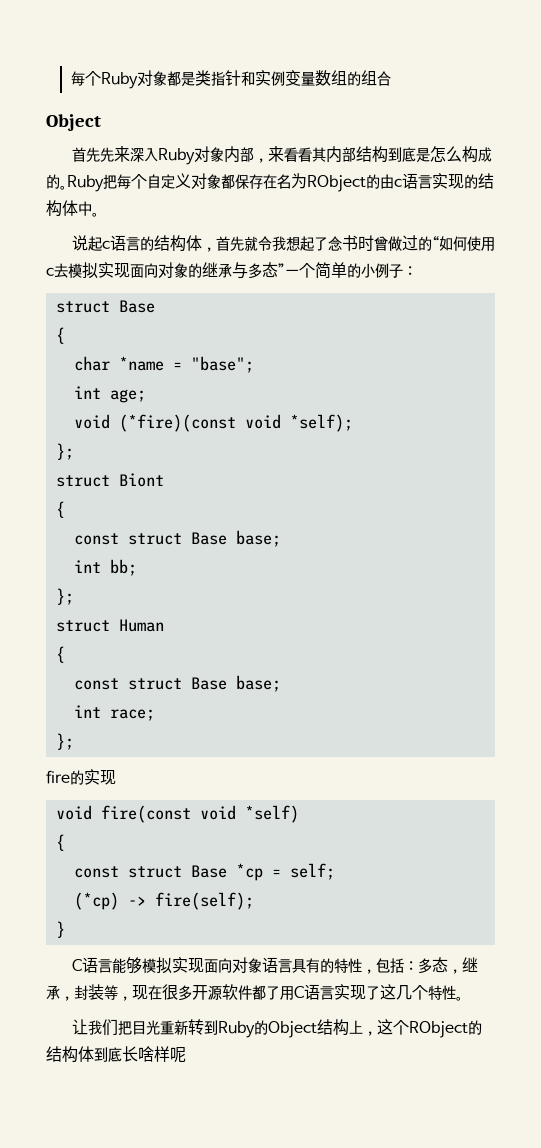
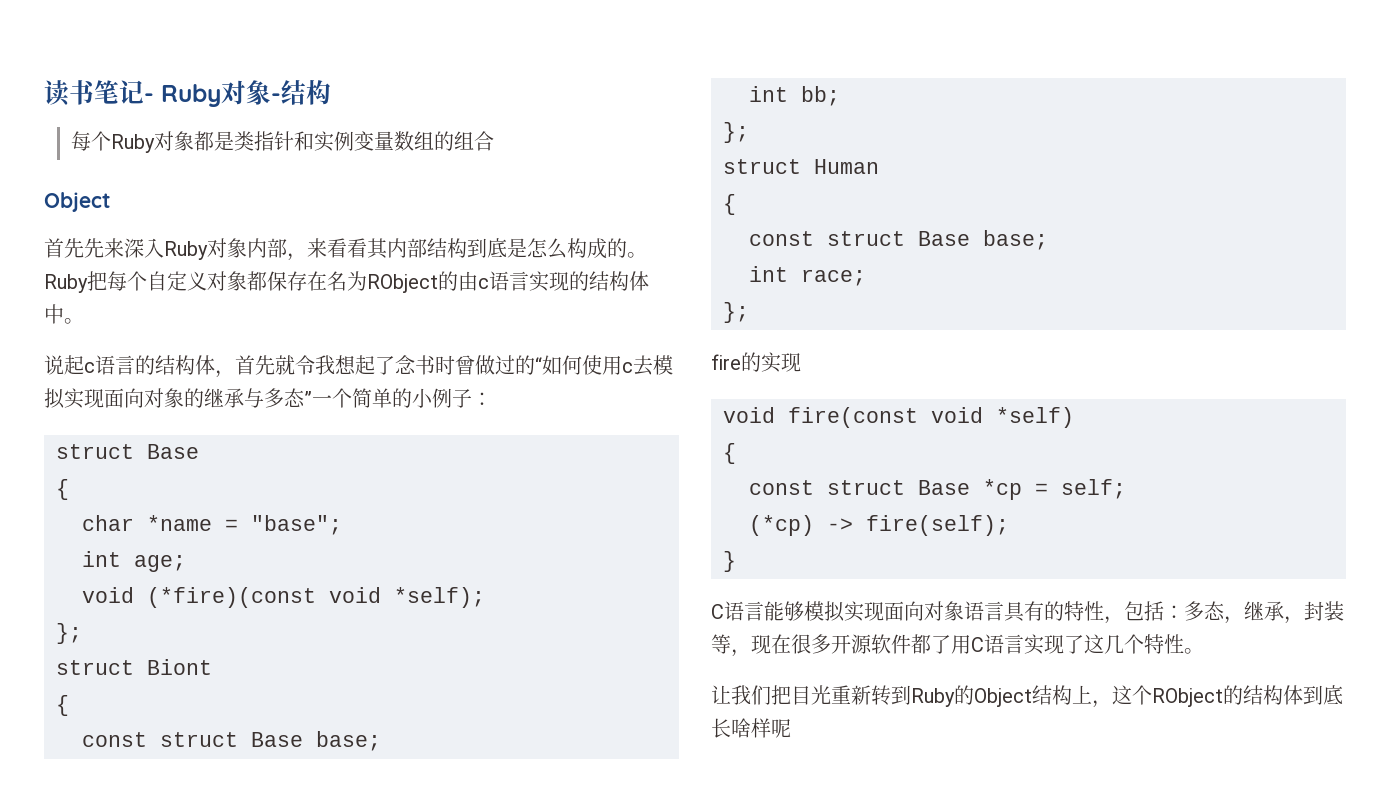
(70, 78) none -> [44,79,331,107] 读书笔记- Ruby对象-结构 //

